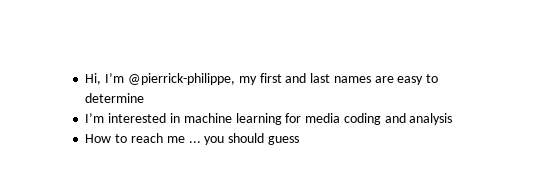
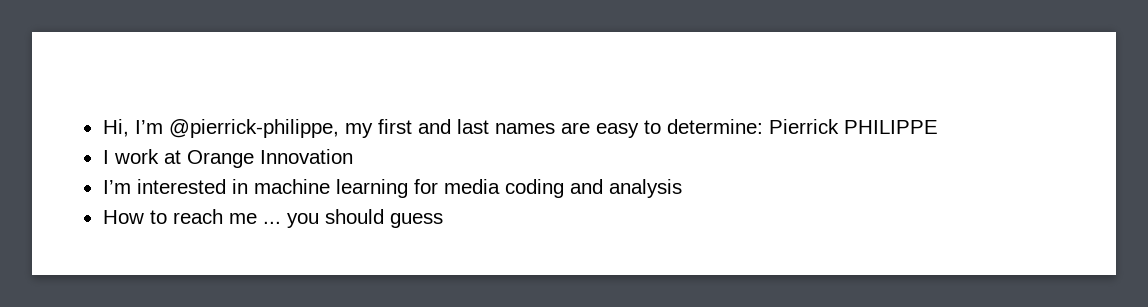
[85,93,145,103] determine -> [666,119,938,134] [102,149,353,168] determine: Pierrick PHILIPPE // I work at Orange Innovation

